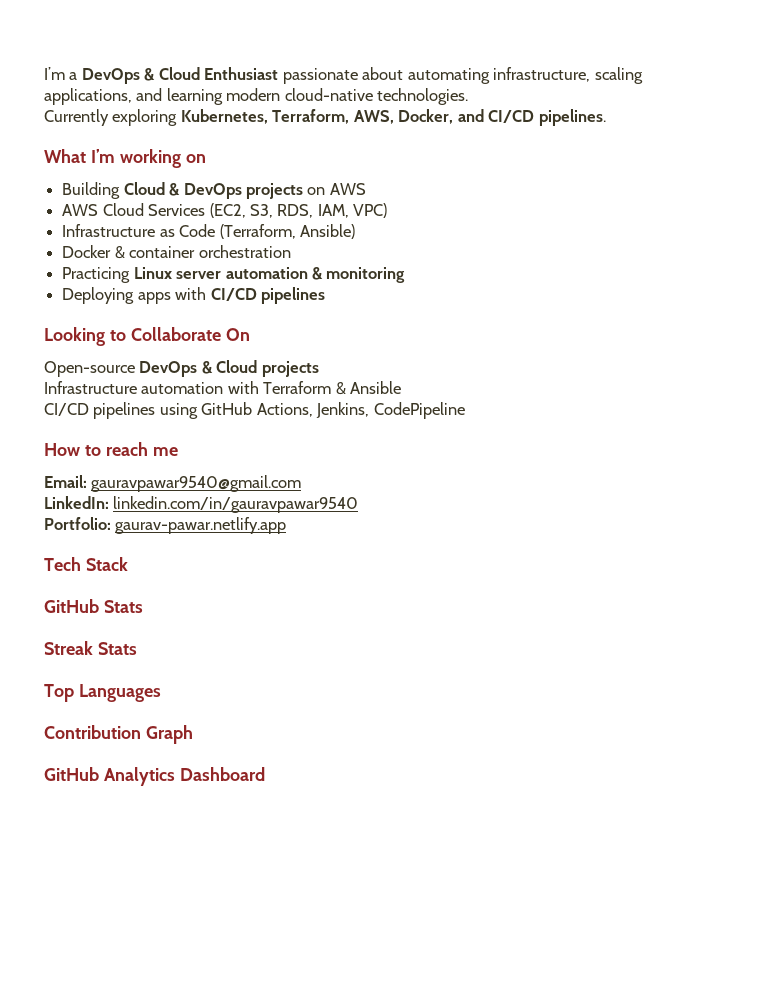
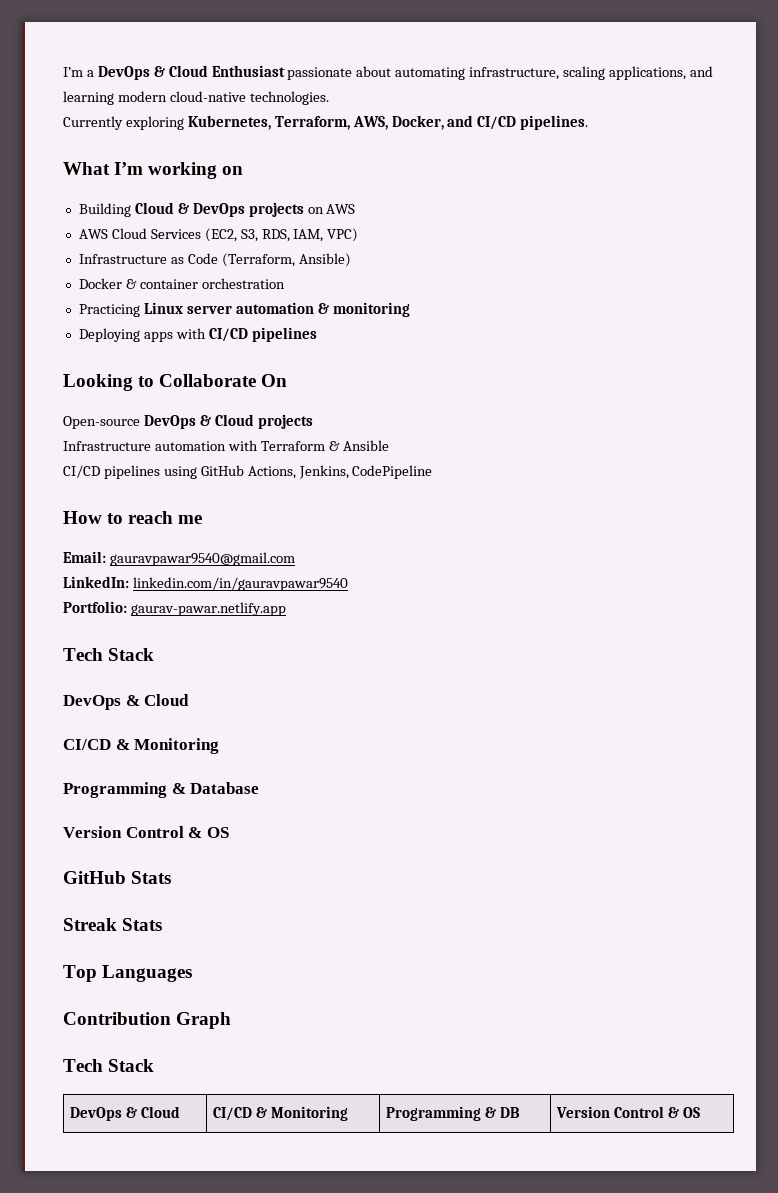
(128, 564) none -> [63,694,190,710] [63,738,220,754] [63,782,260,798] [63,826,229,838] // DevOps & Cloud // CI/CD & Monitoring // Programming & Database // Version Control & OS
[44,767,265,786] GitHub Analytics Dashboard -> [63,1059,155,1072] [69,1106,180,1121] [212,1106,348,1121] [385,1106,520,1121] [555,1106,700,1118] Tech Stack // DevOps & Cloud | CI/CD & Monitoring | Programming & DB | Version Control & OS

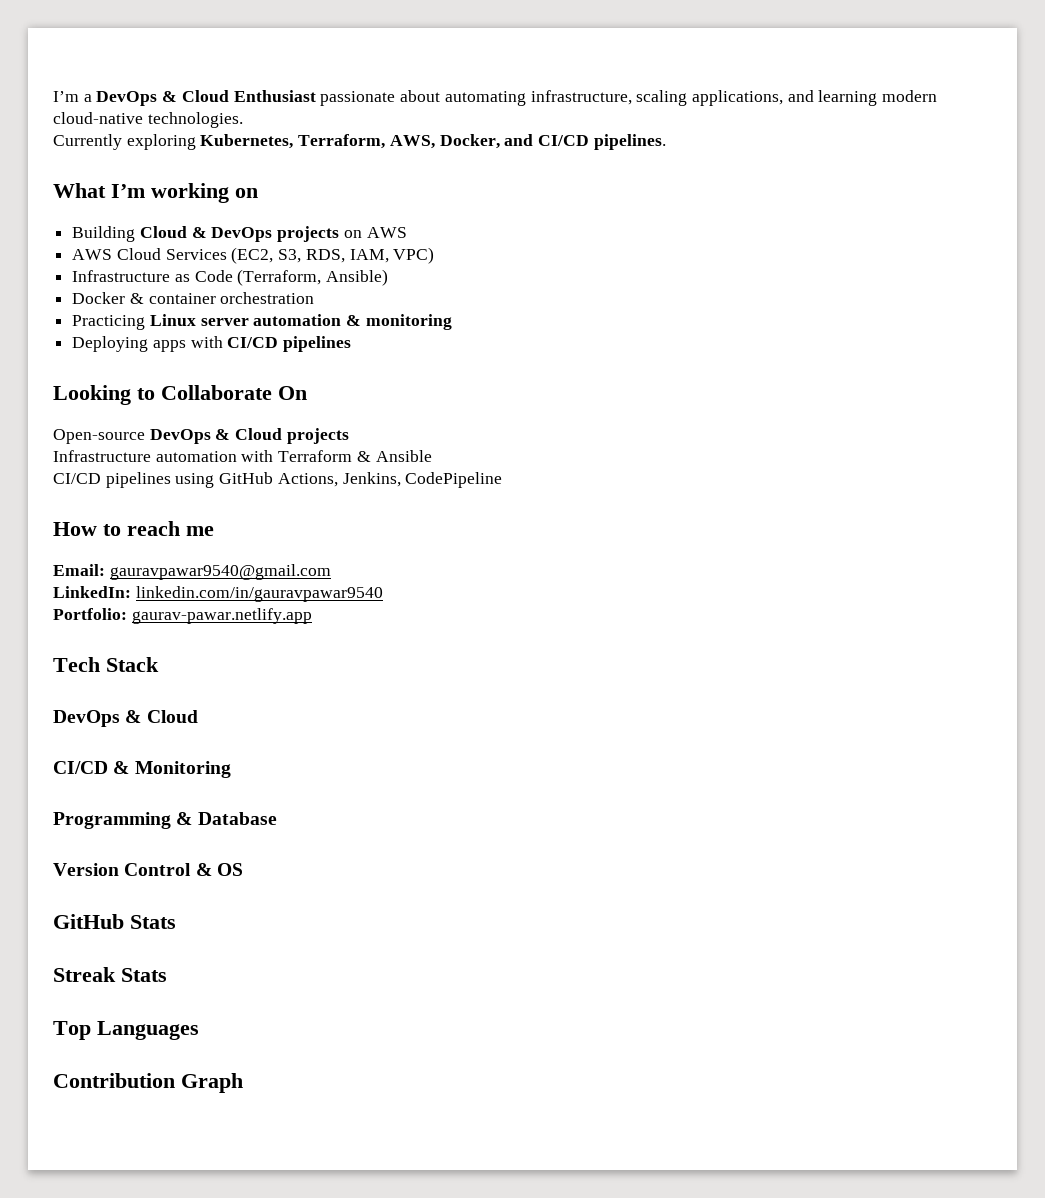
[63,1059,155,1072] [69,1106,180,1121] [212,1106,348,1121] [385,1106,520,1121] [555,1106,700,1118] // Tech Stack // DevOps & Cloud | CI/CD & Monitoring | Programming & DB | Version Control & OS -> (243, 1083) none

